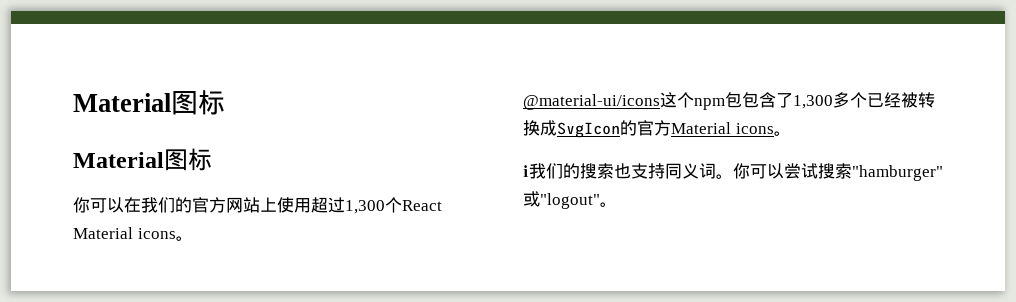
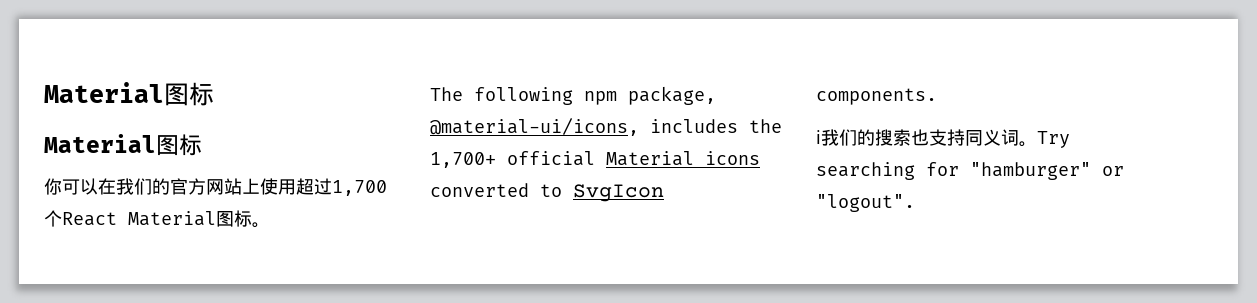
[345,200,385,214] 1,300 -> [332,180,387,196] 1,700
[137,228,193,241] [523,92,935,110] [523,120,791,138] icons。 // @material-ui/icons这个npm包包含了1,300多个已经被转换成SvgIcon的官方Material icons。 -> [216,210,270,228] [430,86,716,105] [430,118,782,136] [430,151,760,168] [430,183,664,202] [816,88,937,105] 图标。 // The following npm package, @material-ui/icons, includes the 1,700+ official Material icons converted to SvgIcon components.
[733,163,943,181] [523,191,617,209] 你可以尝试搜索"hamburger"或"logout"。 -> [1037,131,1070,148] [816,162,1124,180] [816,194,915,212] Try searching for "hamburger" or "logout".

